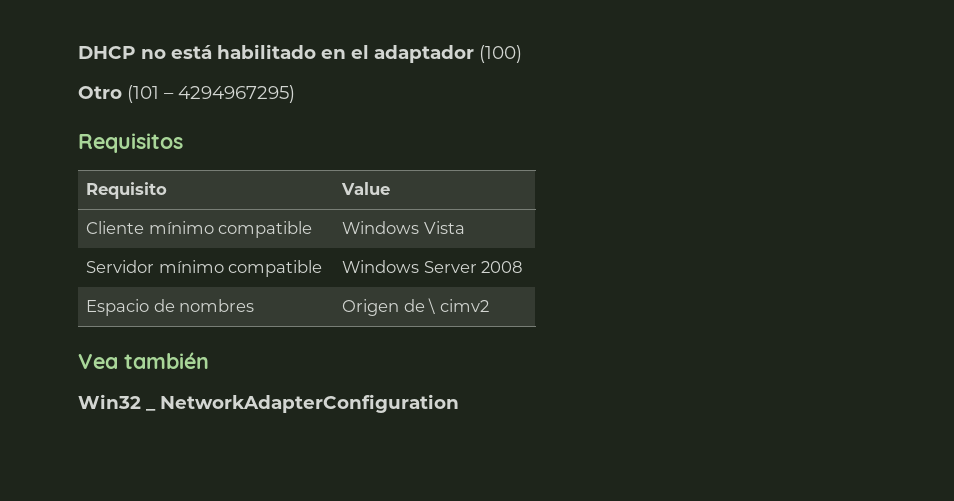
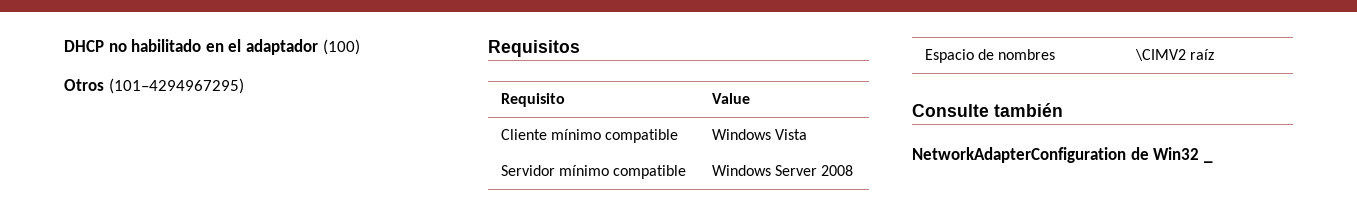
[171,45,212,59] está -> (127, 47) none
[78,85,295,103] Otro (101 – 4294967295) -> [64,78,244,94] Otros (101–4294967295)
[342,298,489,316] [78,354,118,369] Origen de \ cimv2 // Vea -> [1134,49,1214,61] [912,104,989,117] \CIMV2 raíz // Consulte
(209, 360) none -> [912,147,1149,163] NetworkAdapterConfiguration de
[160,394,459,413] NetworkAdapterConfiguration -> (1213, 161) none

